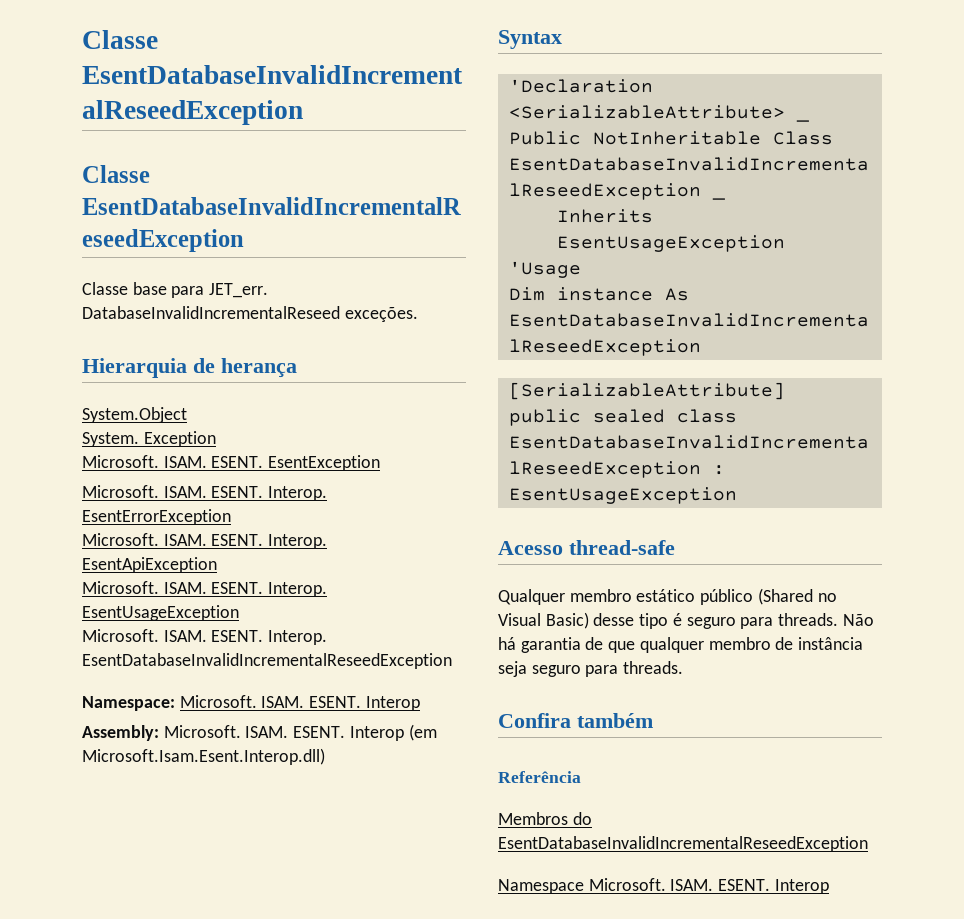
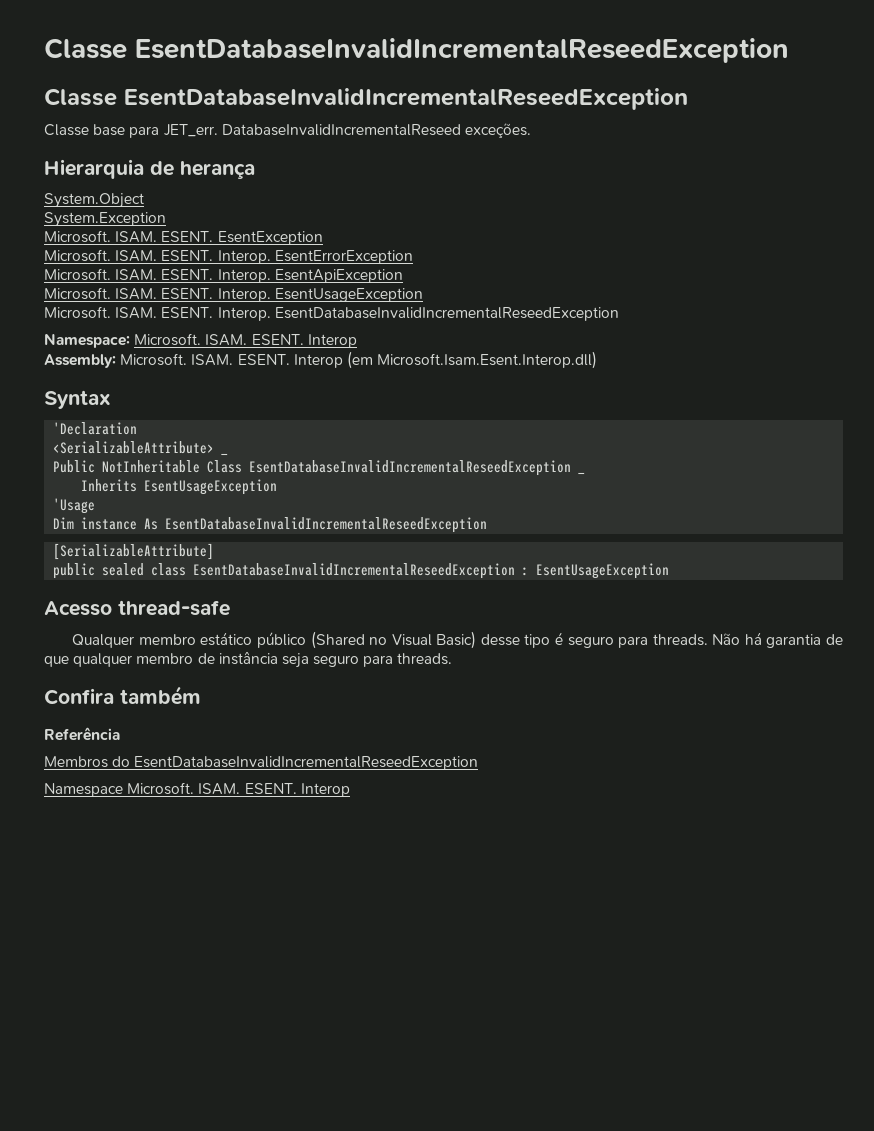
[82,431,216,447] System. Exception -> [44,212,166,227] System.Exception

